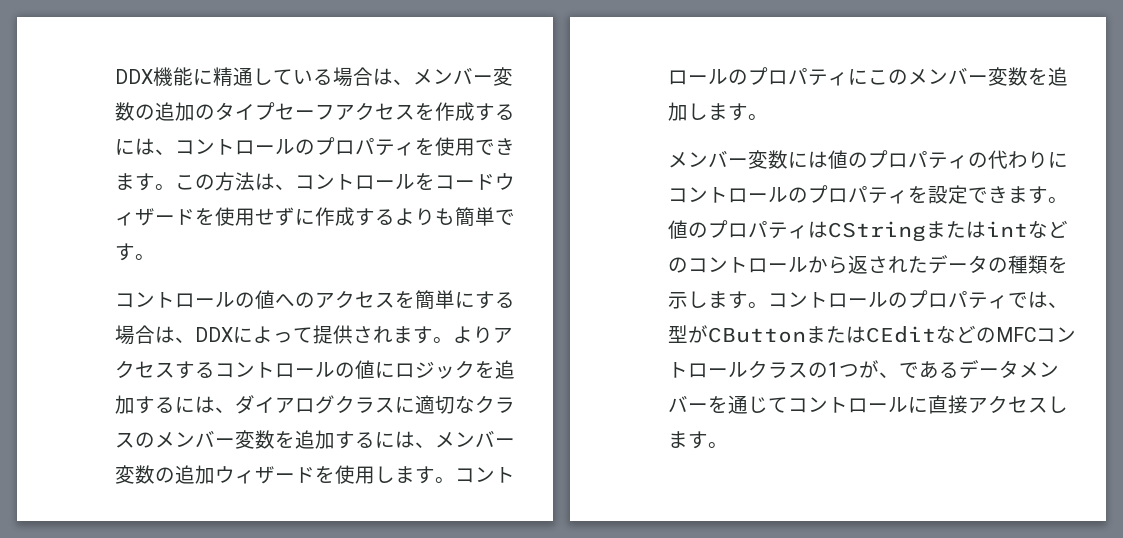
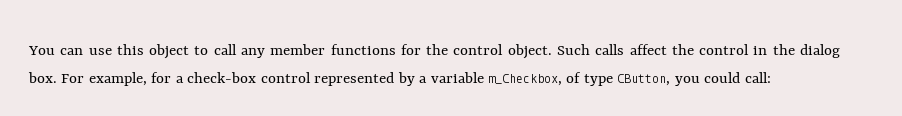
[115,67,513,87] [115,102,515,121] [115,137,515,156] [115,172,515,191] [115,207,515,227] [115,243,155,261] [115,290,515,310] [115,325,513,345] [115,360,515,379] [115,395,515,414] [115,430,515,449] [115,465,515,484] [668,67,1068,86] [668,102,768,121] [668,150,1068,169] [668,185,1068,204] [668,220,1068,242] [668,255,1068,274] [668,290,1068,309] [668,325,1076,343] [668,360,1059,379] [668,395,1068,414] [668,431,728,449] DDX機能に精通している場合は、メンバー変数の追加のタイプセーフアクセスを作成するには、コントロールのプロパティを使用できます。この方法は、コントロールをコードウィザードを使用せずに作成するよりも簡単です。 // コントロールの値へのアクセスを簡単にする場合は、DDXによって提供されます。よりアクセスするコントロールの値にロジックを追加するには、ダイアログクラスに適切なクラスのメンバー変数を追加するには、メンバー変数の追加ウィザードを使用します。コントロールのプロパティにこのメンバー変数を追加します。 // メンバー変数には値のプロパティの代わりにコントロールのプロパティを設定できます。値のプロパティはCStringまたはintなどのコントロールから返されたデータの種類を示します。コントロールのプロパティでは、型がCButtonまたはCEditなどのMFCコントロールクラスの1つが、であるデータメンバーを通じてコントロールに直接アクセスします。 -> [28,44,841,59] [28,72,771,86] You can use this object to call any member functions for the control object. Such calls affect the control in the dialog box. For example, for a check-box control represented by a variable m_Checkbox, of type CButton, you could call:

